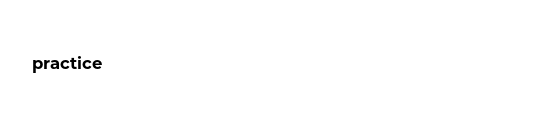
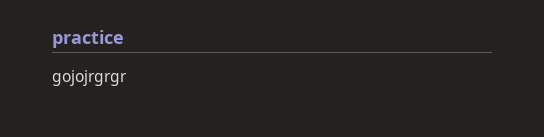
(102, 64) none -> [52,70,127,86] // gojojrgrgr

